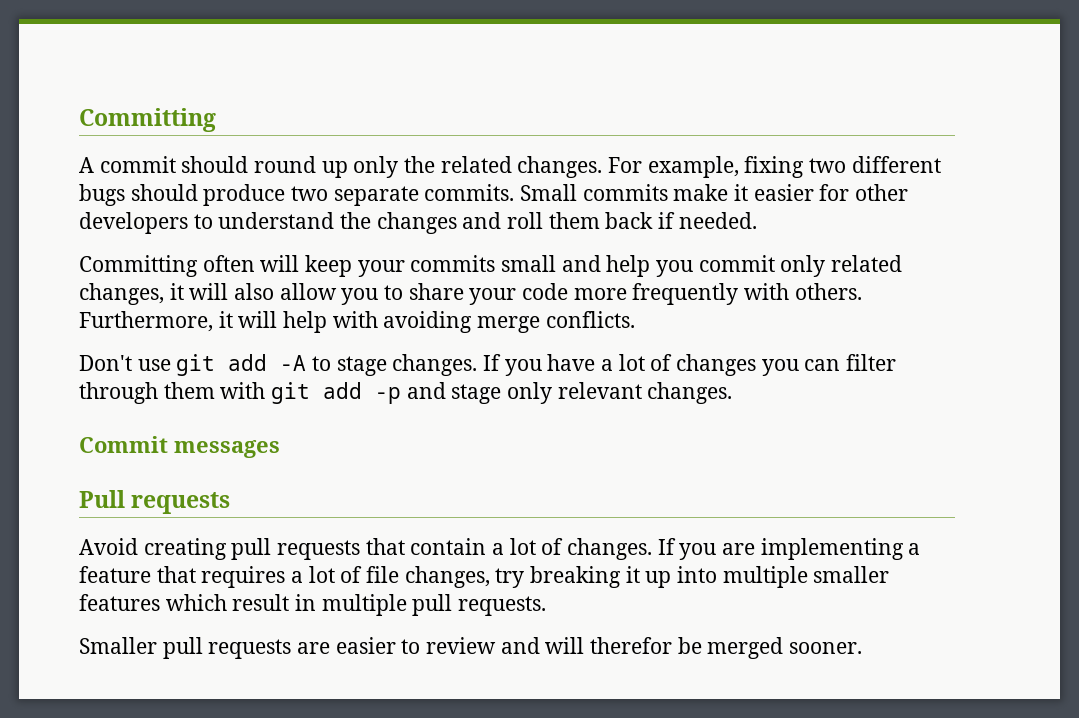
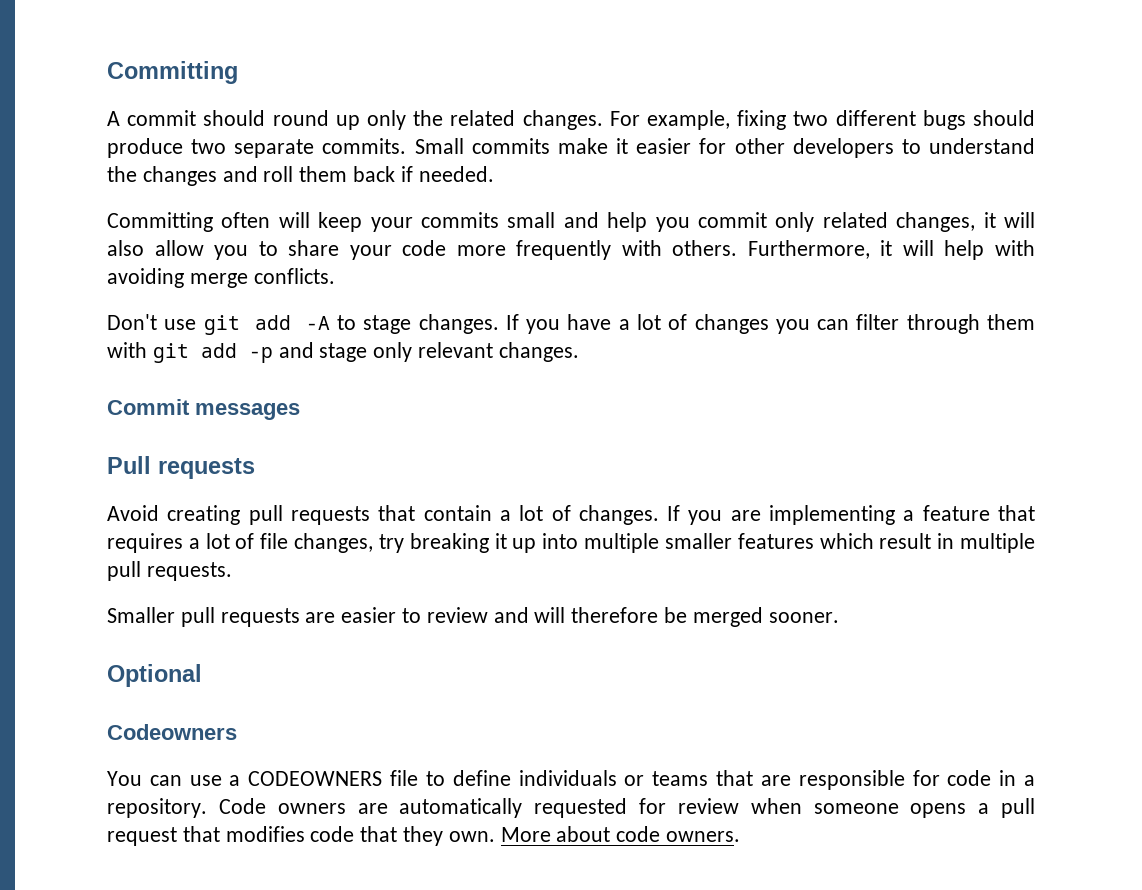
[590,637,673,654] therefor -> [571,607,659,623] therefore
(863, 648) none -> [107,664,202,687] [107,724,237,740] [107,770,1036,790] [107,798,1035,818] [107,826,741,846] // Optional // Codeowners // You can use a CODEOWNERS file to define individuals or teams that are responsible for code in a repository. Code owners are automatically requested for review when someone opens a pull request that modifies code that they own. More about code owners.

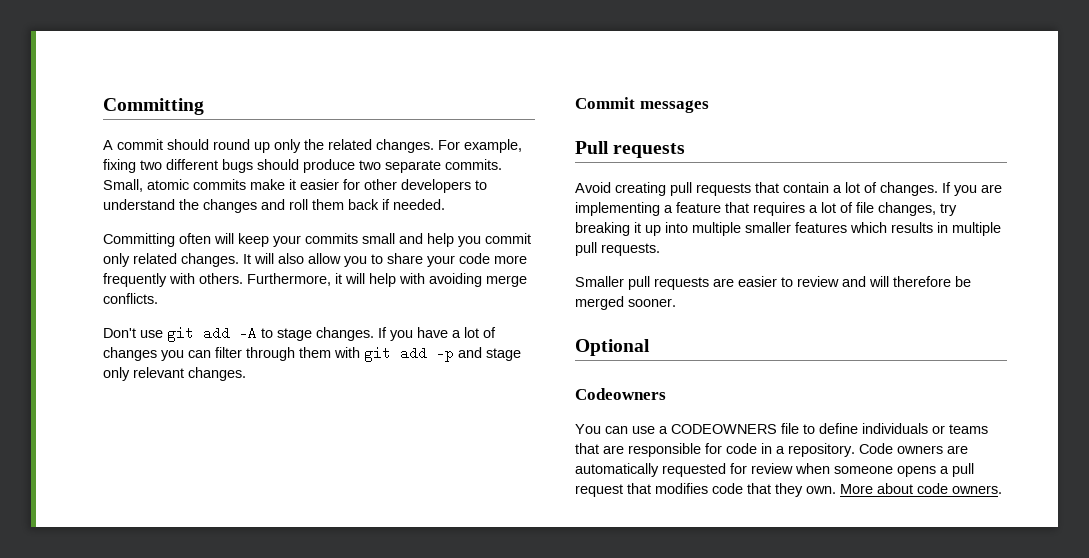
[414,138,464,154] Small -> [103,179,189,192] Small, atomic
[896,212,996,232] changes, it -> [181,253,251,267] changes. It
[879,533,932,549] result -> [891,222,933,233] results

